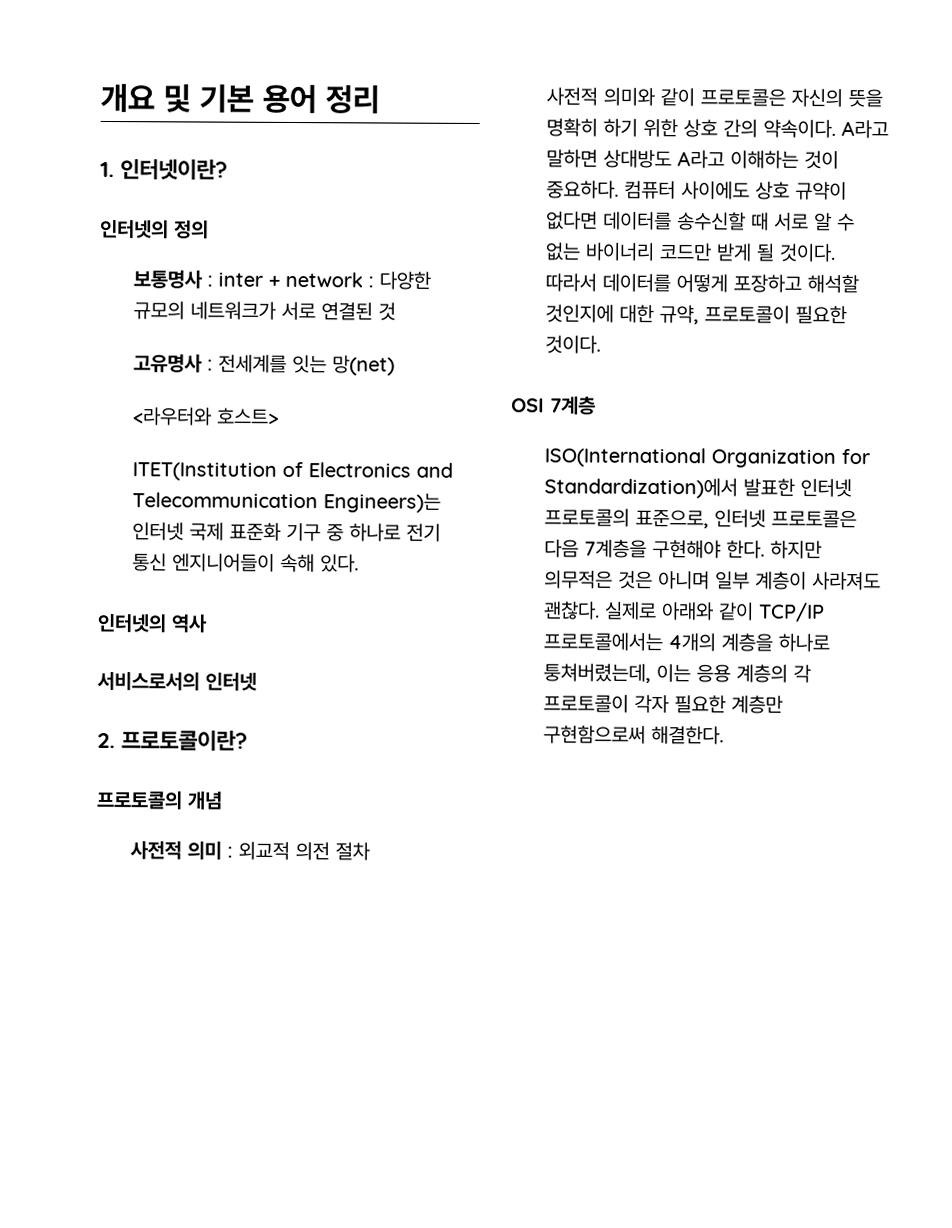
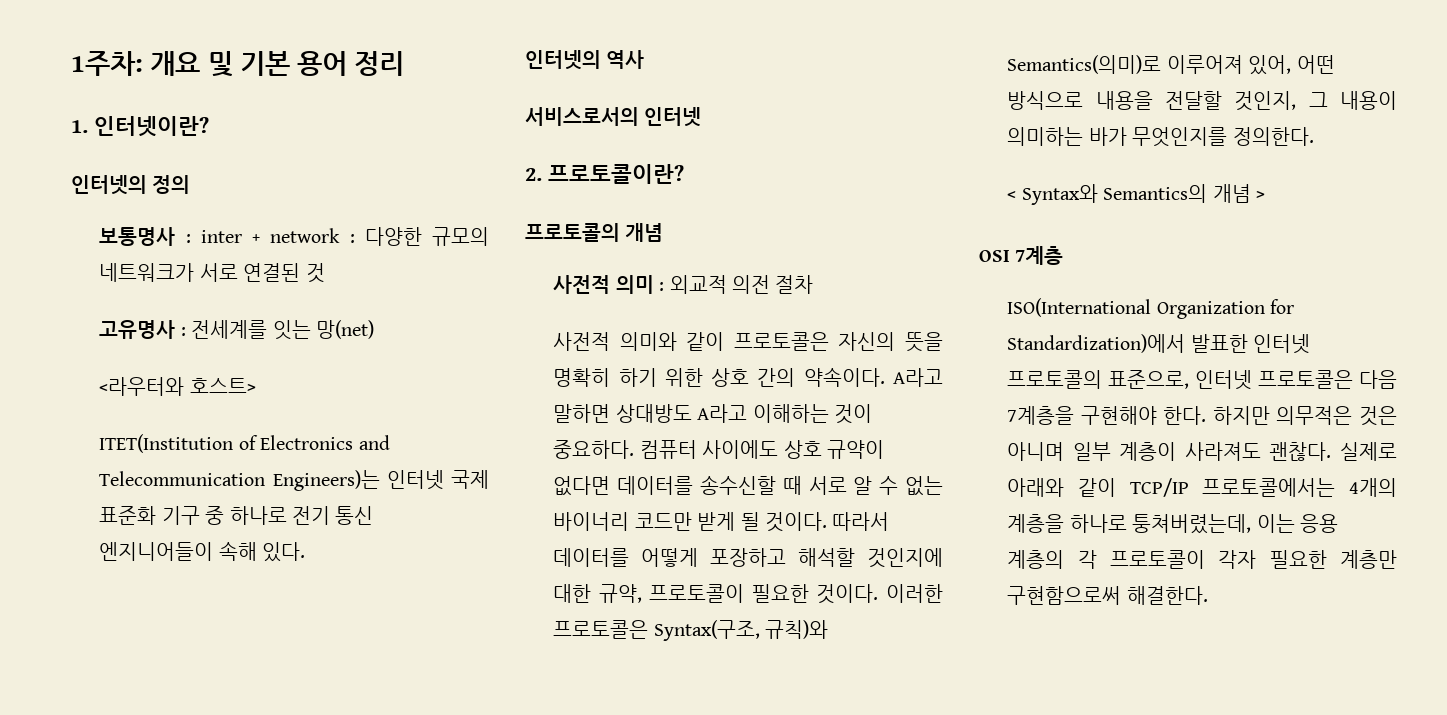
(100, 97) none -> [71,51,143,76] 1주차:
(602, 344) none -> [886,584,943,603] [553,620,829,641] [1007,55,1335,75] [1007,91,1397,111] [1007,127,1314,147] [1007,184,1265,205] 이러한 프로토콜은 Syntax(구조, 규칙)와 Semantics(의미)로 이루어져 있어, 어떤 방식으로 내용을 전달할 것인지, 그 내용이 의미하는 바가 무엇인지를 정의한다. // < Syntax와 Semantics의 개념 >

